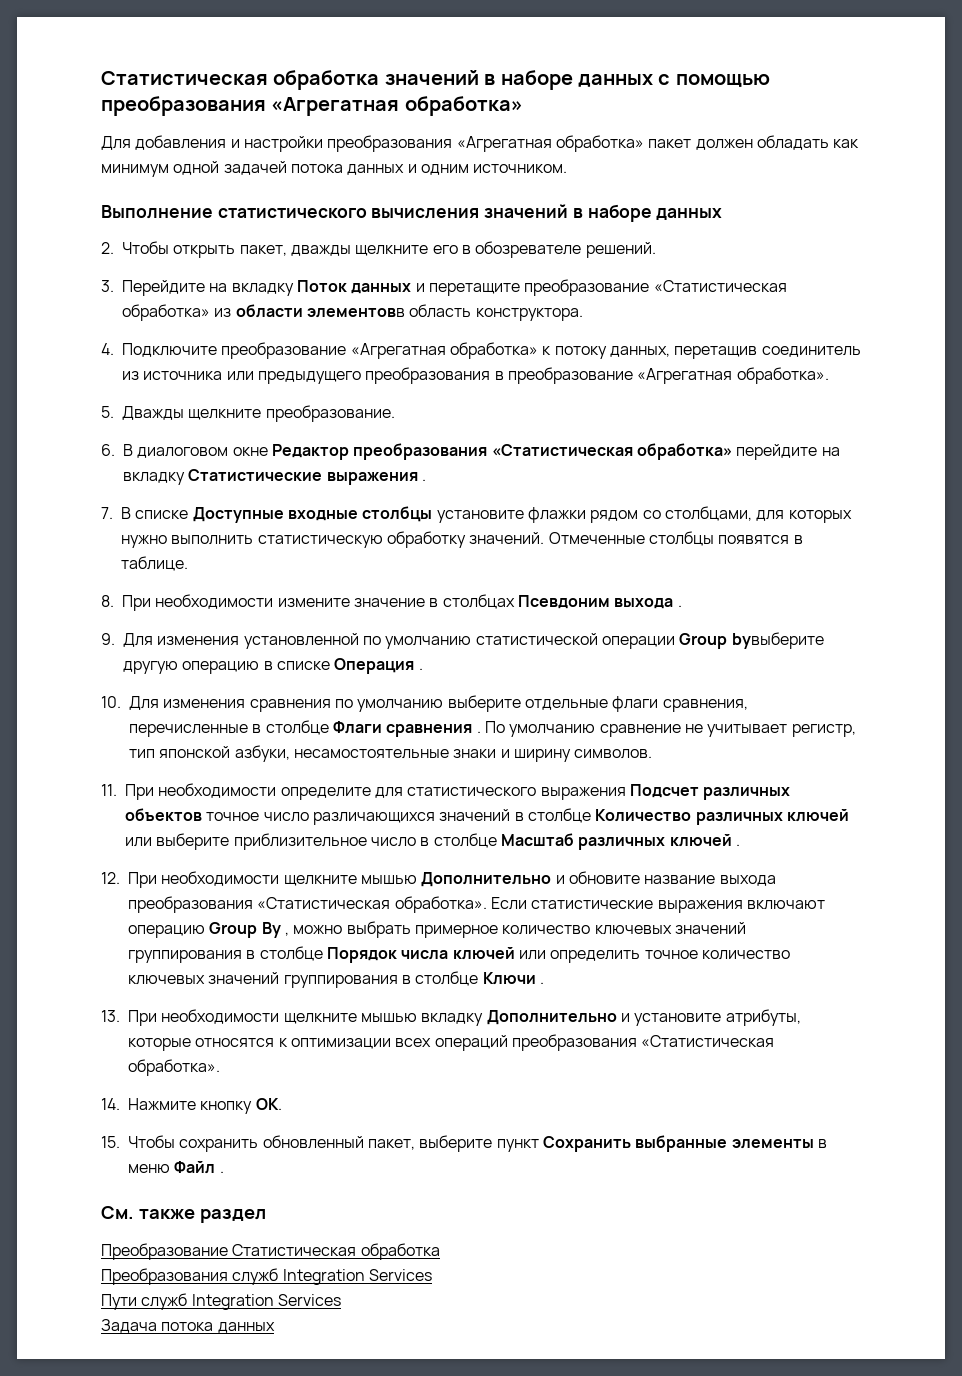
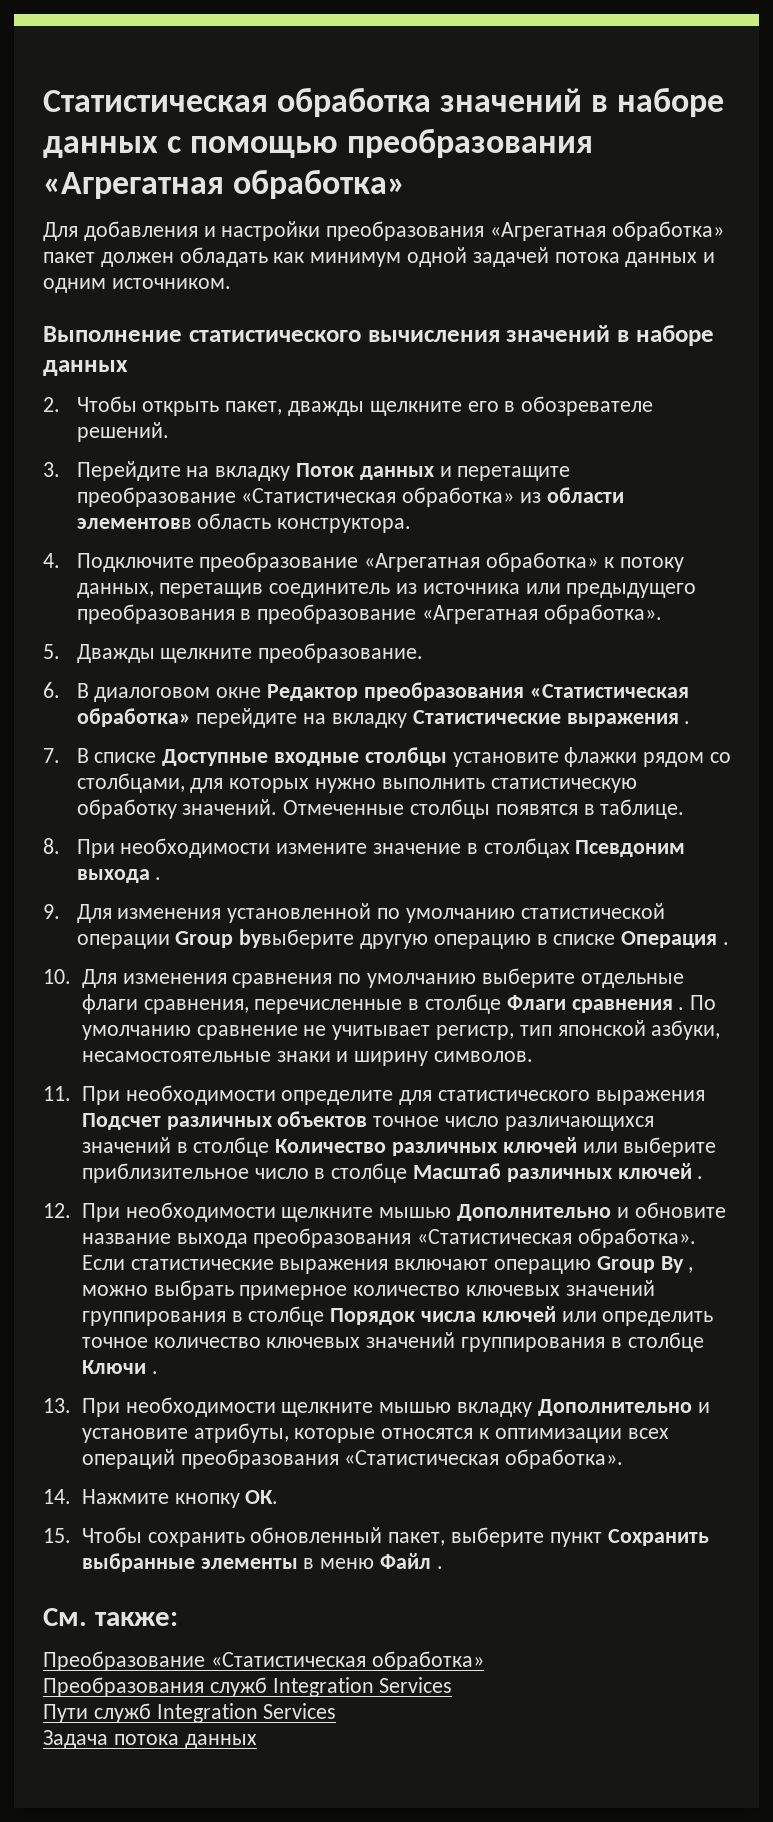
[138,1209,266,1223] также раздел -> [94,1612,178,1626] также:
[232,1243,440,1260] Статистическая обработка -> [210,1651,484,1671] «Статистическая обработка»

